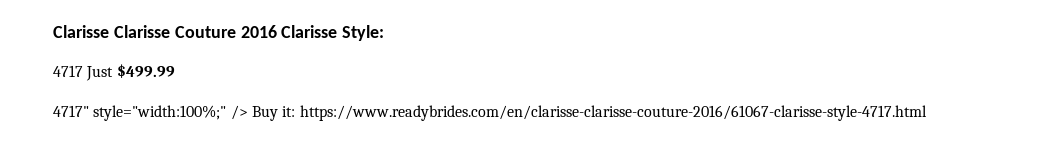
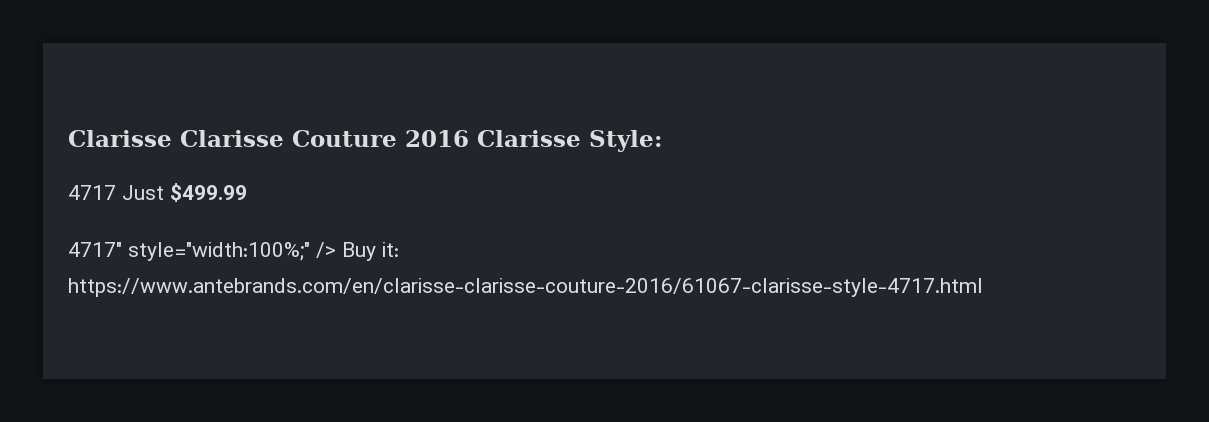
[299,105,927,121] https://www.readybrides.com/en/clarisse-clarisse-couture-2016/61067-clarisse-style-4717.html -> [68,278,983,297] https://www.antebrands.com/en/clarisse-clarisse-couture-2016/61067-clarisse-style-4717.html

